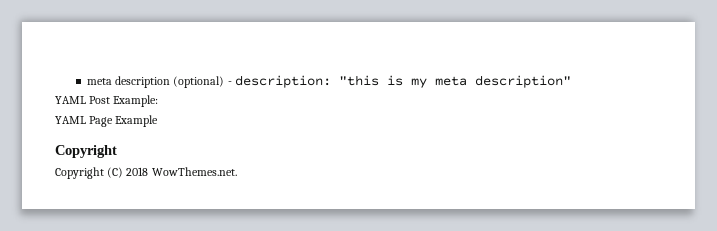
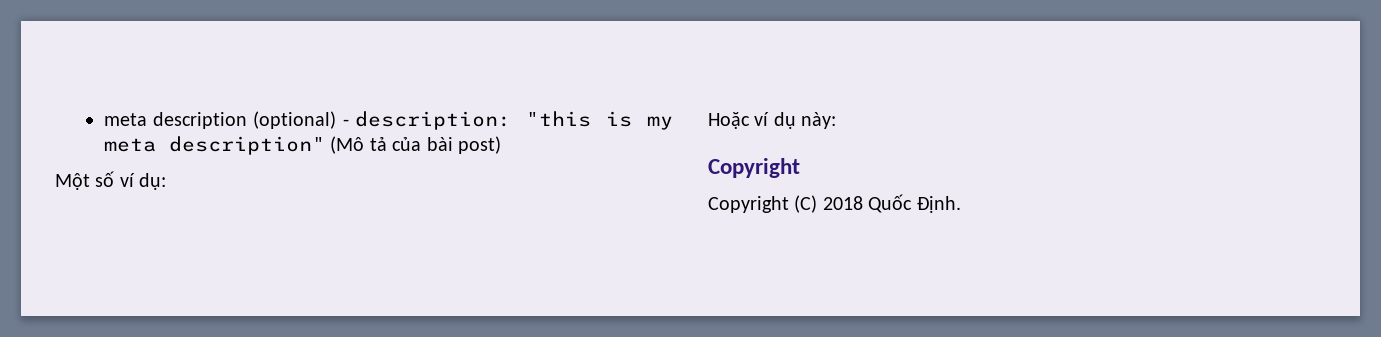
[55,95,159,107] [55,115,159,127] // YAML Post Example: // YAML Page Example -> [330,136,501,154] [55,171,167,190] [708,112,837,129] (Mô tả của bài post) // Một số ví dụ: // Hoặc ví dụ này:
[151,167,237,176] WowThemes.net. -> [868,194,961,213] Quốc Định.

